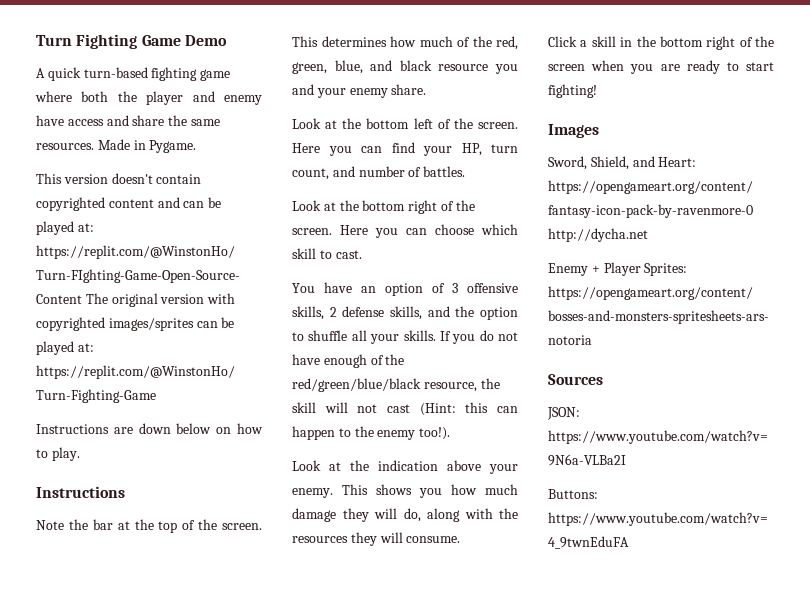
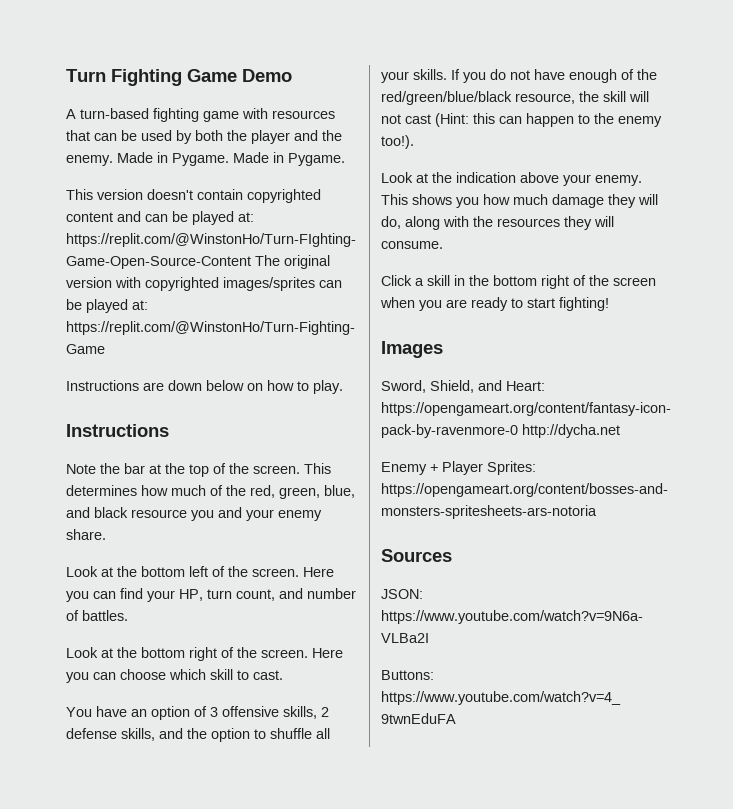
[47,67,81,81] quick -> (76, 114) none
[35,91,262,105] [36,115,220,126] [36,143,94,150] where both the player and enemy have access and share the same resources. -> [242,108,335,119] [66,130,342,144] [66,152,229,166] with resources that can be used by both the player and the enemy. Made in Pygame.

